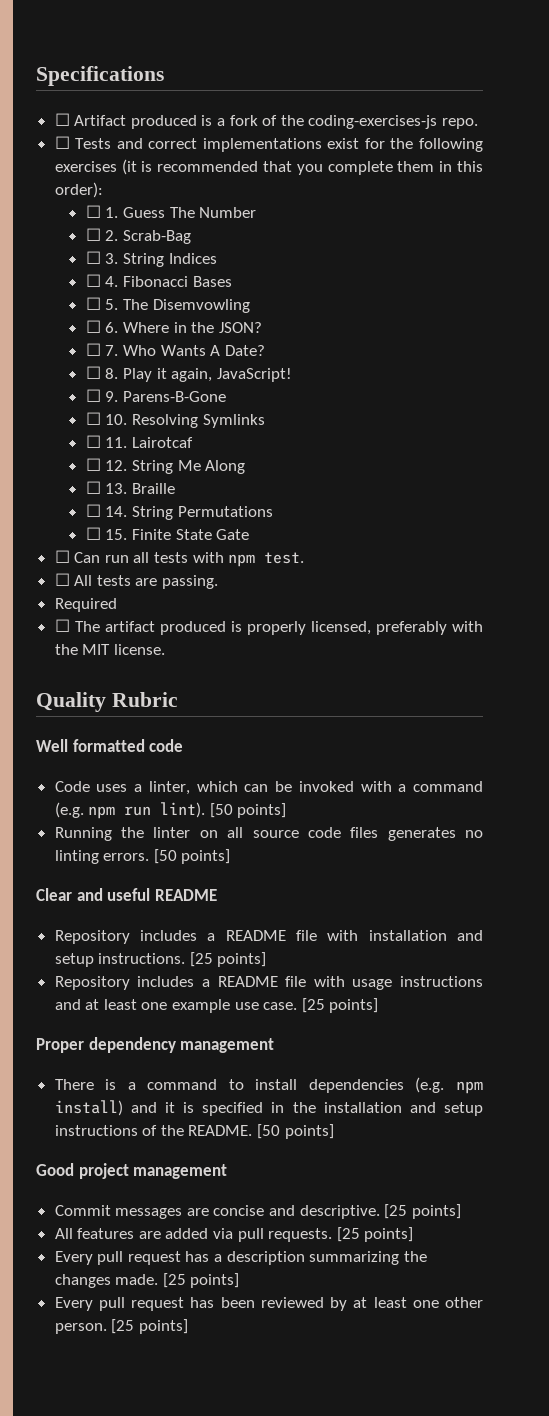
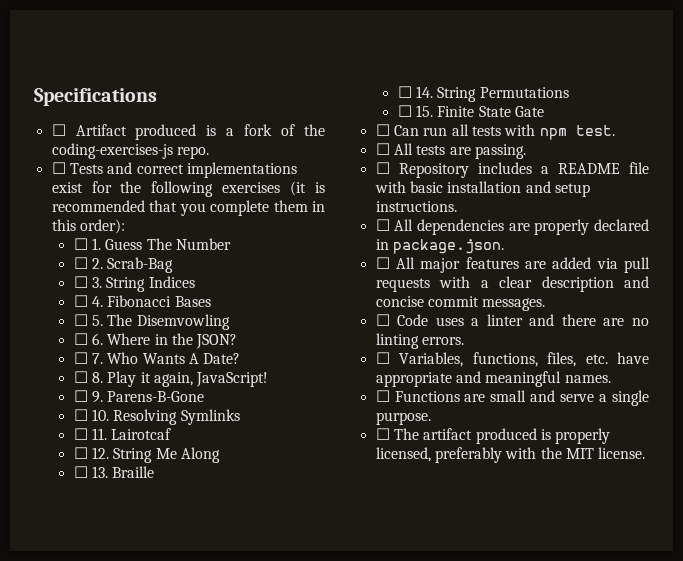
[54,598,117,612] Required -> [375,162,649,178] [374,181,590,197] [375,201,457,212] [375,219,649,235] [375,239,504,254] [375,257,650,273] [375,276,649,292] [375,296,546,311] [375,314,649,326] [375,333,464,349] [375,352,649,367] [375,371,611,387] [375,390,649,406] [375,412,431,425] ☐ Repository includes a README file with basic installation and setup instructions. // ☐ All dependencies are properly declared in package.json. // ☐ All major features are added via pull requests with a clear description and concise commit messages. // ☐ Code uses a linter and there are no linting errors. // ☐ Variables, functions, files, etc. have appropriate and meaningful names. // ☐ Functions are small and serve a single purpose.
[36,692,178,712] [36,739,184,752] [54,781,484,795] [54,802,287,819] [54,827,484,841] [54,849,231,864] [36,888,217,901] [54,930,483,944] [54,952,267,967] [54,976,483,990] [54,998,379,1013] [36,1037,275,1053] [54,1077,484,1094] [54,1100,483,1116] [54,1124,334,1139] [36,1163,228,1179] [54,1204,461,1219] [54,1227,414,1242] [54,1251,427,1265] [54,1273,240,1288] [54,1297,484,1311] [54,1319,188,1334] // Quality Rubric // Well formatted code // Code uses a linter, which can be invoked with a command (e.g. npm run lint). [50 points] // Running the linter on all source code files generates no linting errors. [50 points] // Clear and useful README // Repository includes a README file with installation and setup instructions. [25 points] // Repository includes a README file with usage instructions and at least one example use case. [25 points] // Proper dependency management // There is a command to install dependencies (e.g. npm install) and it is specified in the installation and setup instructions of the README. [50 points] // Good project management // Commit messages are concise and descriptive. [25 points] // All features are added via pull requests. [25 points] // Every pull request has a description summarizing the changes made. [25 points] // Every pull request has been reviewed by at least one other person. [25 points] -> (646, 453) none

